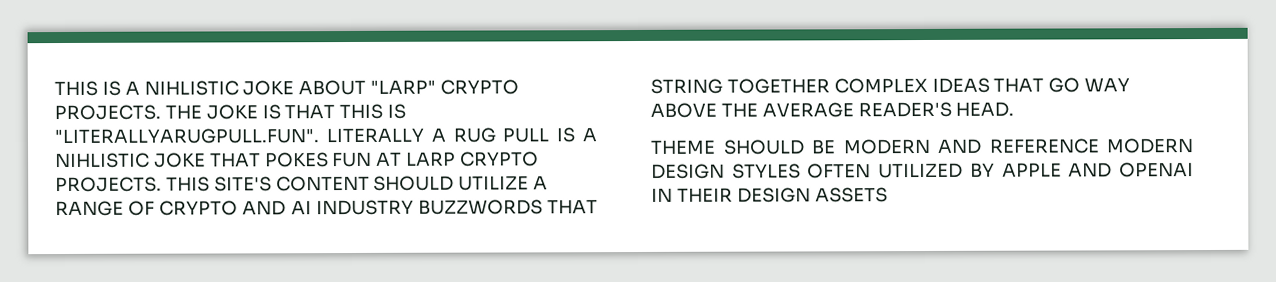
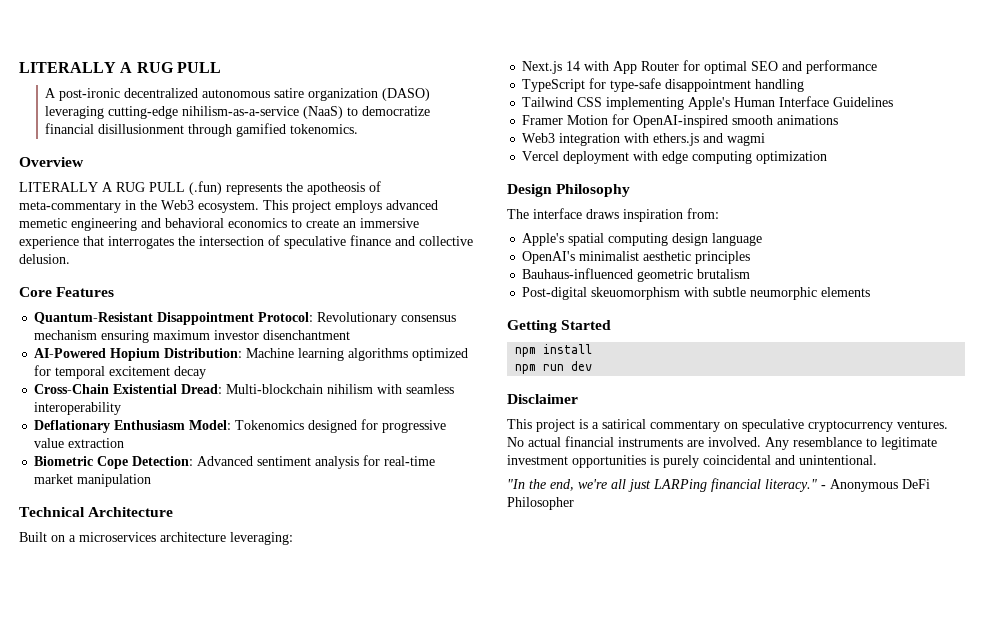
[54,79,520,97] [54,103,407,121] [54,127,598,145] [55,151,540,169] [55,175,549,193] [55,199,598,217] [650,77,1131,94] [650,101,1015,118] [650,138,1194,155] [651,162,1194,179] [651,187,888,203] THIS IS A NIHLISTIC JOKE ABOUT "LARP" CRYPTO PROJECTS. THE JOKE IS THAT THIS IS "LITERALLYARUGPULL.FUN". LITERALLY A RUG PULL IS A NIHLISTIC JOKE THAT POKES FUN AT LARP CRYPTO PROJECTS. THIS SITE'S CONTENT SHOULD UTILIZE A RANGE OF CRYPTO AND AI INDUSTRY BUZZWORDS THAT STRING TOGETHER COMPLEX IDEAS THAT GO WAY ABOVE THE AVERAGE READER'S HEAD. // THEME SHOULD BE MODERN AND REFERENCE MODERN DESIGN STYLES OFTEN UTILIZED BY APPLE AND OPENAI IN THEIR DESIGN ASSETS -> [19,62,221,73] [45,88,431,101] [45,106,431,119] [45,123,359,137] [19,157,84,167] [19,181,381,195] [19,200,438,213] [19,218,419,231] [19,235,473,249] [19,254,70,264] [19,287,115,297] [34,312,457,325] [34,330,351,343] [34,348,469,361] [34,365,207,379] [34,384,455,394] [34,402,122,415] [34,419,447,433] [34,438,125,448] [34,455,436,469] [34,474,152,487] [19,507,174,517] [19,532,293,545] [522,60,878,74] [522,78,805,92] [522,96,894,110] [522,114,839,128] [522,133,766,146] [522,151,828,164] [507,184,631,197] [507,208,719,222] [522,233,763,246] [522,251,751,264] [522,268,751,282] [522,287,871,300] [507,320,612,333] [515,344,593,357] [515,361,593,374] [507,394,578,404] [507,419,948,432] [507,436,937,450] [507,455,877,468] [507,478,930,492] [507,497,574,510] LITERALLY A RUG PULL // A post-ironic decentralized autonomous satire organization (DASO) leveraging cutting-edge nihilism-as-a-service (NaaS) to democratize financial disillusionment through gamified tokenomics. // Overview // LITERALLY A RUG PULL (.fun) represents the apotheosis of meta-commentary in the Web3 ecosystem. This project employs advanced memetic engineering and behavioral economics to create an immersive experience that interrogates the intersection of speculative finance and collective delusion. // Core Features // Quantum-Resistant Disappointment Protocol: Revolutionary consensus mechanism ensuring maximum investor disenchantment // AI-Powered Hopium Distribution: Machine learning algorithms optimized for temporal excitement decay // Cross-Chain Existential Dread: Multi-blockchain nihilism with seamless interoperability // Deflationary Enthusiasm Model: Tokenomics designed for progressive value extraction // Biometric Cope Detection: Advanced sentiment analysis for real-time market manipulation // Technical Architecture // Built on a microservices architecture leveraging: // Next.js 14 with App Router for optimal SEO and performance // TypeScript for type-safe disappointment handling // Tailwind CSS implementing Apple's Human Interface Guidelines // Framer Motion for OpenAI-inspired smooth animations // Web3 integration with ethers.js and wagmi // Vercel deployment with edge computing optimization // Design Philosophy // The interface draws inspiration from: // Apple's spatial computing design language // OpenAI's minimalist aesthetic principles // Bauhaus-influenced geometric brutalism // Post-digital skeuomorphism with subtle neumorphic elements // Getting Started // npm install // npm run dev // Disclaimer // This project is a satirical commentary on speculative cryptocurrency ventures. No actual financial instruments are involved. Any resemblance to legitimate investment opportunities is purely coincidental and unintentional. // "In the end, we're all just LARPing financial literacy." - Anonymous DeFi Philosopher

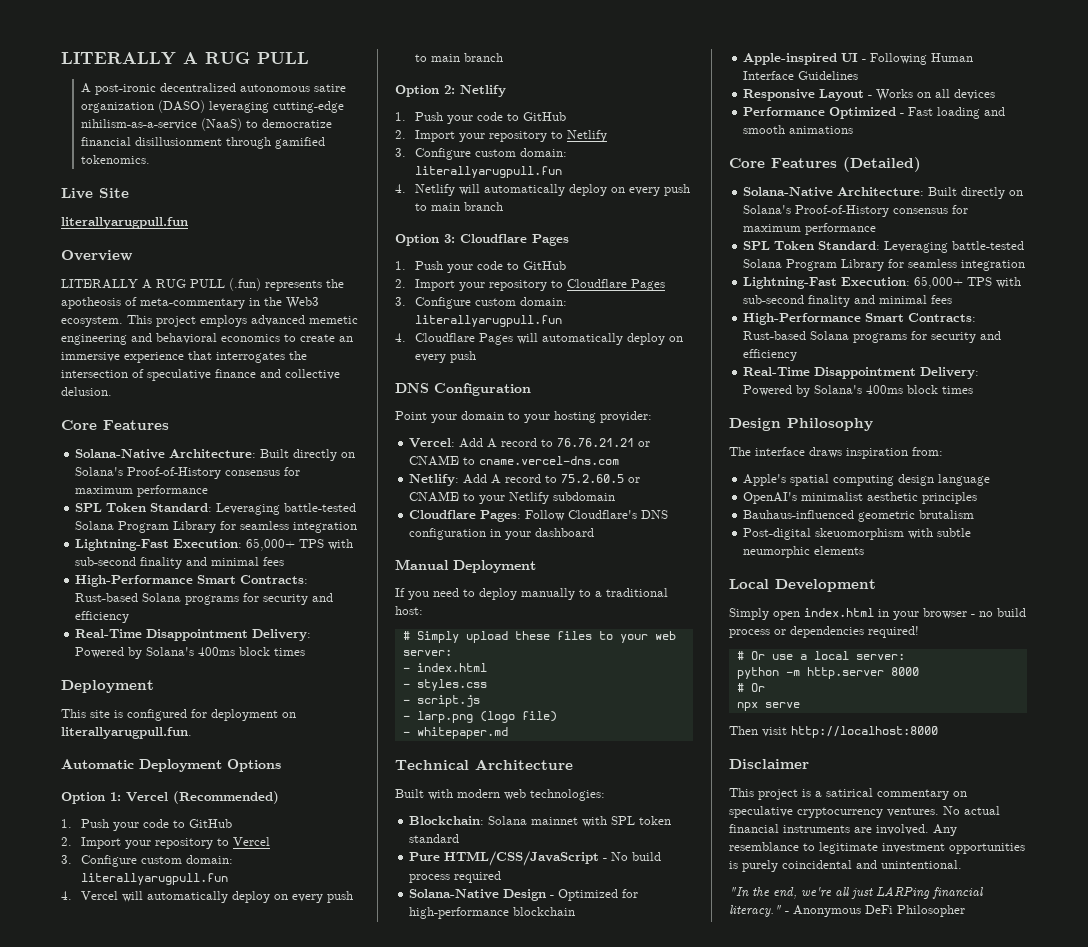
(359, 129) none -> [61,188,129,199] [61,217,188,229] // Live Site // literallyarugpull.fun
[34,312,457,325] [34,330,351,343] [34,348,469,361] [34,365,207,379] [34,384,455,394] [34,402,122,415] [34,419,447,433] [34,438,125,448] [34,455,436,469] [34,474,152,487] [19,507,174,517] [19,532,293,545] [522,60,878,74] [522,78,805,92] [522,96,894,110] [522,114,839,128] [522,133,766,146] [522,151,828,164] Quantum-Resistant Disappointment Protocol: Revolutionary consensus mechanism ensuring maximum investor disenchantment // AI-Powered Hopium Distribution: Machine learning algorithms optimized for temporal excitement decay // Cross-Chain Existential Dread: Multi-blockchain nihilism with seamless interoperability // Deflationary Enthusiasm Model: Tokenomics designed for progressive value extraction // Biometric Cope Detection: Advanced sentiment analysis for real-time market manipulation // Technical Architecture // Built on a microservices architecture leveraging: // Next.js 14 with App Router for optimal SEO and performance // TypeScript for type-safe disappointment handling // Tailwind CSS implementing Apple's Human Interface Guidelines // Framer Motion for OpenAI-inspired smooth animations // Web3 integration with ethers.js and wagmi // Vercel deployment with edge computing optimization -> [75,449,356,461] [75,467,301,479] [75,485,209,497] [75,503,357,515] [75,521,358,533] [75,538,354,551] [75,557,285,569] [75,575,309,587] [75,593,334,605] [75,611,130,623] [75,629,312,641] [75,647,306,659] [61,680,154,693] [61,709,296,721] [61,727,192,739] [61,759,281,772] [61,791,279,804] [61,819,233,831] [61,837,271,849] [61,855,234,867] [81,873,229,885] [61,891,354,903] [415,53,504,62] [395,85,506,97] [395,112,567,124] [395,130,608,142] [395,148,568,160] [415,166,563,178] [395,184,691,196] [415,202,504,211] [395,234,569,246] [395,261,567,273] [395,279,666,291] [395,297,568,309] [415,315,563,327] [395,333,684,345] [415,351,477,363] [395,383,531,396] [395,411,652,423] [409,438,651,448] [409,455,620,466] [409,474,641,486] [409,491,616,504] [409,510,669,522] [409,528,595,540] [395,559,536,573] [395,588,668,600] [395,606,423,615] [402,631,676,643] [402,649,452,656] [402,663,487,672] [402,679,487,691] [402,695,480,707] [402,711,557,723] [402,727,508,739] [395,759,573,770] [395,789,605,801] [409,816,672,827] [409,834,460,843] [409,851,662,866] [409,871,502,883] [409,889,639,901] [409,907,576,919] [743,53,974,65] [743,71,859,80] [743,89,996,101] [743,107,1006,119] [743,125,854,134] [729,157,921,172] [743,187,1024,199] [743,205,969,217] [743,223,877,235] [743,241,1025,253] [743,259,1026,271] [743,276,1022,289] [743,295,953,307] [743,313,977,325] [743,331,1002,343] [743,349,798,361] [743,367,980,379] [743,385,974,397] Solana-Native Architecture: Built directly on Solana's Proof-of-History consensus for maximum performance // SPL Token Standard: Leveraging battle-tested Solana Program Library for seamless integration // Lightning-Fast Execution: 65,000+ TPS with sub-second finality and minimal fees // High-Performance Smart Contracts: Rust-based Solana programs for security and efficiency // Real-Time Disappointment Delivery: Powered by Solana's 400ms block times // Deployment // This site is configured for deployment on literallyarugpull.fun. // Automatic Deployment Options // Option 1: Vercel (Recommended) // 1. Push your code to GitHub // 2. Import your repository to Vercel // 3. Configure custom domain: literallyarugpull.fun // 4. Vercel will automatically deploy on every push to main branch // Option 2: Netlify // 1. Push your code to GitHub // 2. Import your repository to Netlify // 3. Configure custom domain: literallyarugpull.fun // 4. Netlify will automatically deploy on every push to main branch // Option 3: Cloudflare Pages // 1. Push your code to GitHub // 2. Import your repository to Cloudflare Pages // 3. Configure custom domain: literallyarugpull.fun // 4. Cloudflare Pages will automatically deploy on every push // DNS Configuration // Point your domain to your hosting provider: // Vercel: Add A record to 76.76.21.21 or CNAME to cname.vercel-dns.com // Netlify: Add A record to 75.2.60.5 or CNAME to your Netlify subdomain // Cloudflare Pages: Follow Cloudflare's DNS configuration in your dashboard // Manual Deployment // If you need to deploy manually to a traditional host: // # Simply upload these files to your web server: // - index.html // - styles.css // - script.js // - larp.png (logo file) // - whitepaper.md // Technical Architecture // Built with modern web technologies: // Blockchain: Solana mainnet with SPL token standard // Pure HTML/CSS/JavaScript - No build process required // Solana-Native Design - Optimized for high-performance blockchain // Apple-inspired UI - Following Human Interface Guidelines // Responsive Layout - Works on all devices // Performance Optimized - Fast loading and smooth animations // Core Features (Detailed) // Solana-Native Architecture: Built directly on Solana's Proof-of-History consensus for maximum performance // SPL Token Standard: Leveraging battle-tested Solana Program Library for seamless integration // Lightning-Fast Execution: 65,000+ TPS with sub-second finality and minimal fees // High-Performance Smart Contracts: Rust-based Solana programs for security and efficiency // Real-Time Disappointment Delivery: Powered by Solana's 400ms block times
[507,320,612,333] [515,344,593,357] [515,361,593,374] Getting Started // npm install // npm run dev -> [729,579,876,592] [729,608,1026,620] [729,626,919,638] [736,651,905,660] [736,667,919,679] [736,683,765,692] [736,702,800,711] [729,726,938,738] Local Development // Simply open index.html in your browser - no build process or dependencies required! // # Or use a local server: // python -m http.server 8000 // # Or // npx serve // Then visit http://localhost:8000

